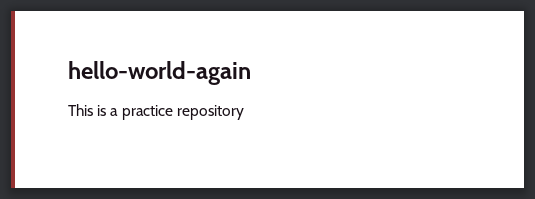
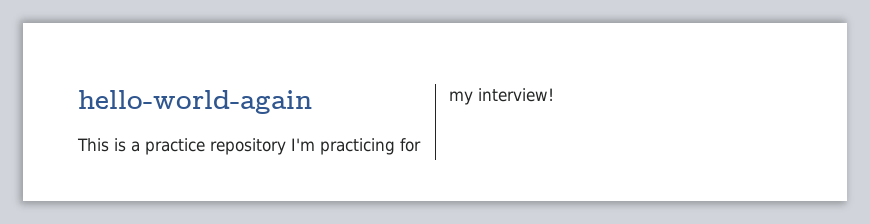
(244, 112) none -> [291,138,421,155] [449,88,554,105] I'm practicing for my interview!

